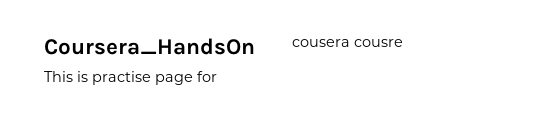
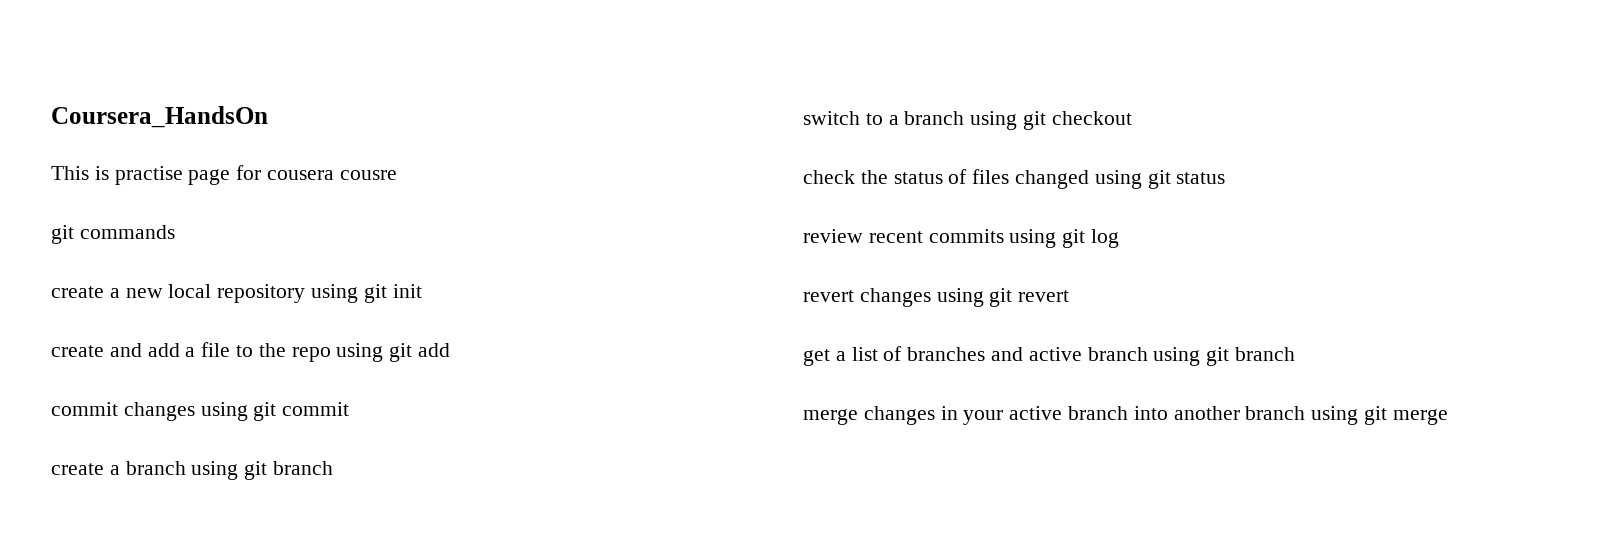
(403, 43) none -> [51,225,175,244] [51,284,422,303] [51,342,451,362] [51,402,350,421] [51,461,334,480] [803,111,1132,130] [803,169,1226,189] [803,229,1120,248] [803,288,1070,307] [803,346,1296,366] [803,406,1448,425] // git commands // create a new local repository using git init // create and add a file to the repo using git add // commit changes using git commit // create a branch using git branch // switch to a branch using git checkout // check the status of files changed using git status // review recent commits using git log // revert changes using git revert // get a list of branches and active branch using git branch // merge changes in your active branch into another branch using git merge

